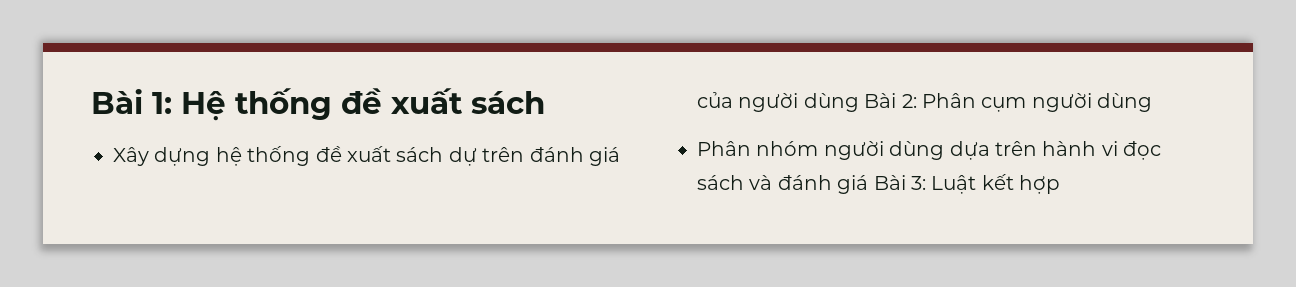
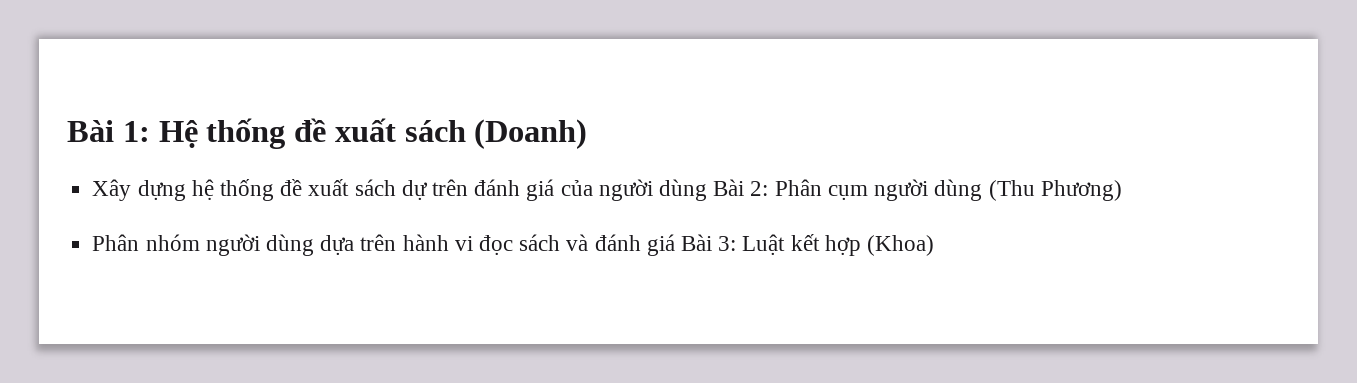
(545, 102) none -> [474,119,588,149] (Doanh)
(1153, 102) none -> [988,180,1122,201] (Thu Phương)
(1061, 184) none -> [867,235,935,256] (Khoa)

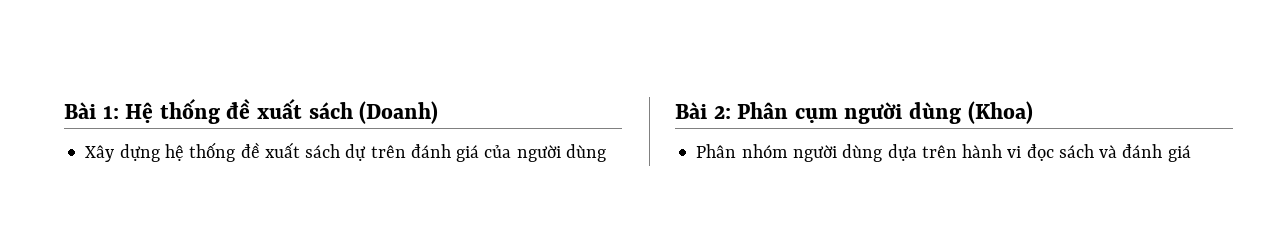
(708, 190) none -> (606, 153) //
[988,180,1122,201] (Thu Phương) -> [967,101,1033,124] (Khoa)
[681,234,935,256] Bài 3: Luật kết hợp (Khoa) -> (1191, 153) none

